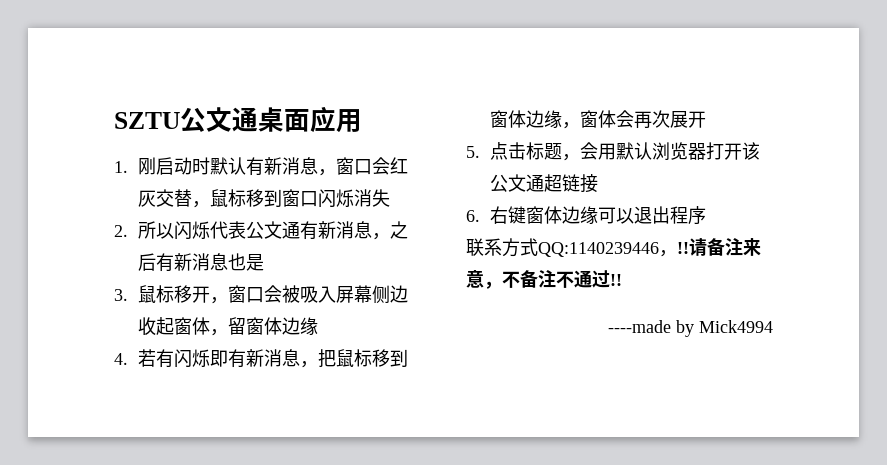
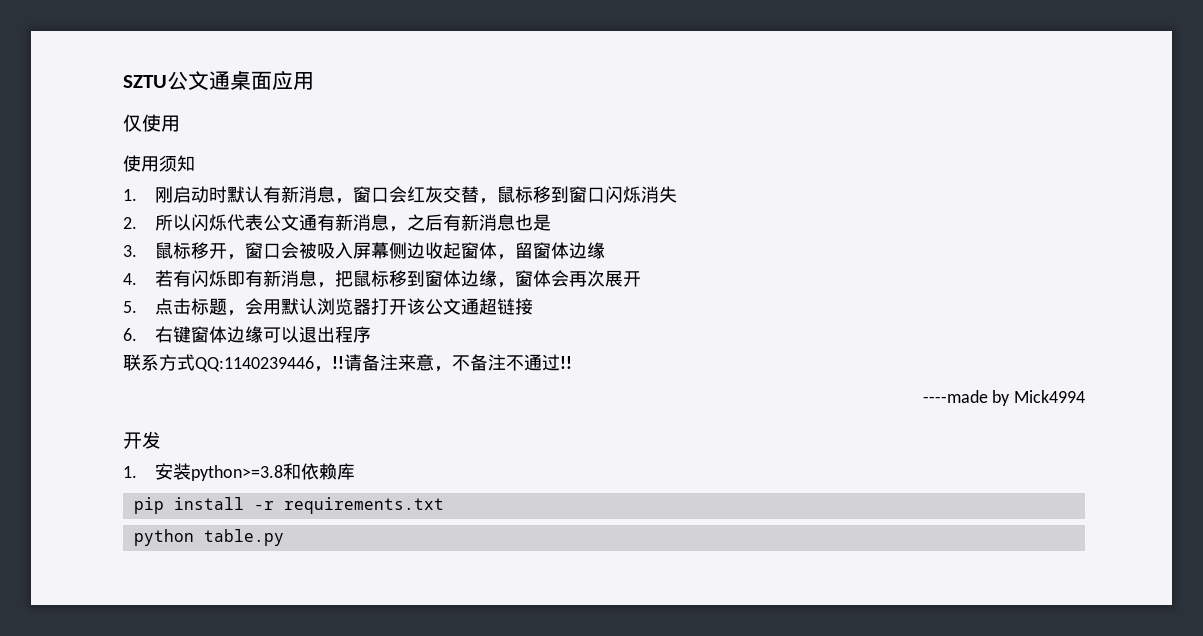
(362, 121) none -> [123,114,180,132] [123,155,195,172] // 仅使用 // 使用须知
(773, 326) none -> [123,431,161,449] [123,463,355,481] [133,497,444,514] [133,529,284,546] // 开发 // 1.安装python>=3.8和依赖库 // pip install -r requirements.txt // python table.py

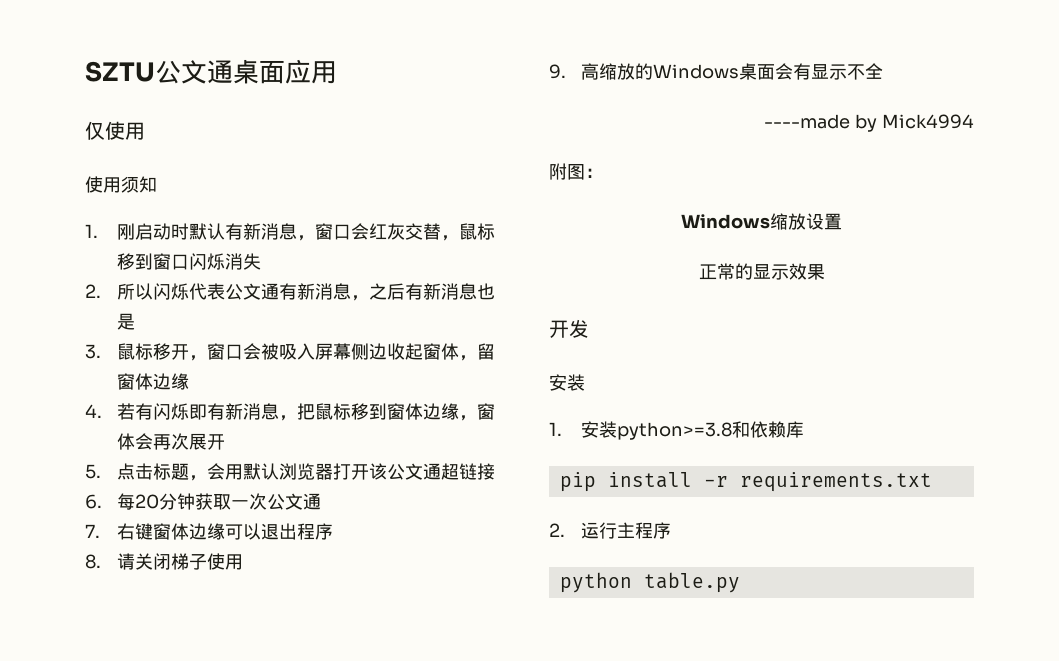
(137, 334) none -> [117,493,322,510] [85,524,100,538] 每20分钟获取一次公文通 // 7.
[123,354,572,372] [922,390,1085,406] 联系方式QQ:1140239446，!!请备注来意，不备注不通过!! // ----made by Mick4994 -> [85,553,244,570] [549,63,884,80] [764,114,974,132] [549,163,603,180] [681,213,842,230] [698,263,825,280] 8.请关闭梯子使用 // 9.高缩放的Windows桌面会有显示不全 // ----made by Mick4994 // 附图： // Windows缩放设置 // 正常的显示效果
(161, 440) none -> [549,374,585,391] // 安装
(444, 505) none -> [549,522,672,539] // 2.运行主程序

